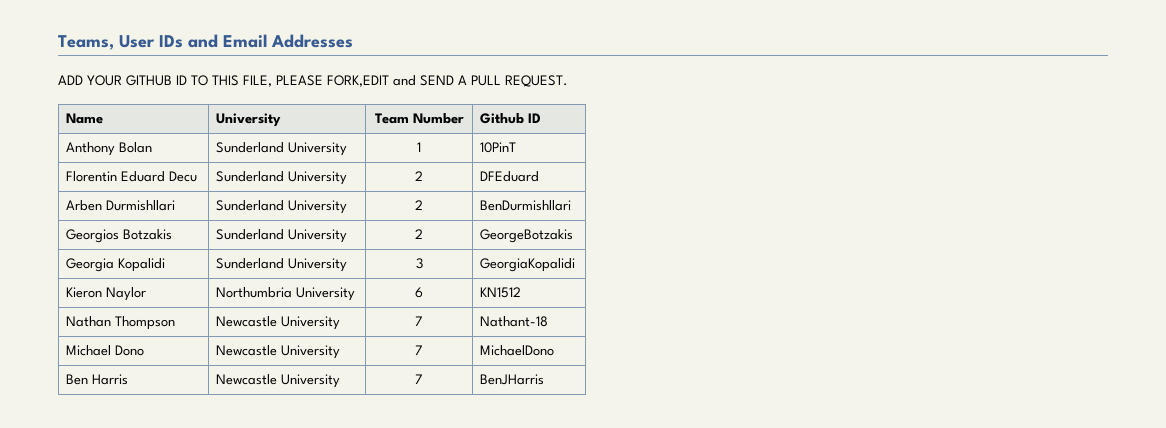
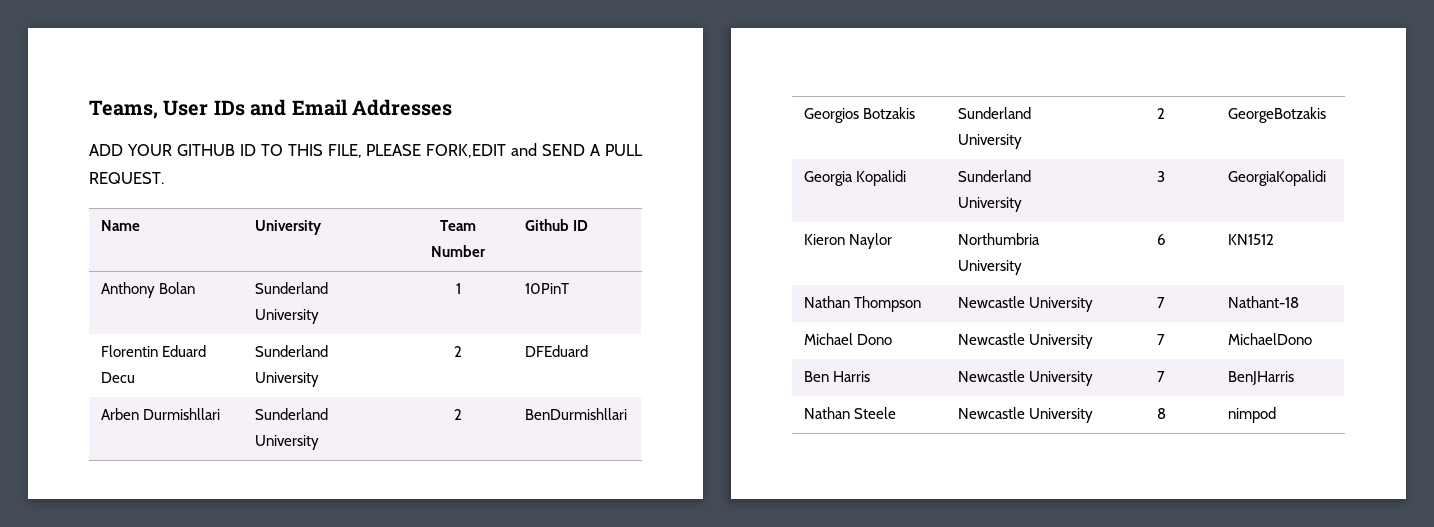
(545, 379) none -> [804,407,897,419] [958,407,1094,423] [1156,408,1166,419] [1228,407,1277,423] // Nathan Steele | Newcastle University | 8 | nimpod

